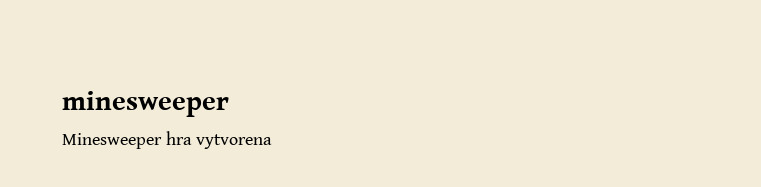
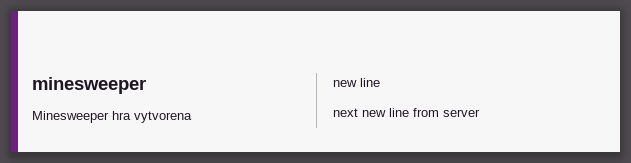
(273, 141) none -> [333,78,380,87] [333,108,480,117] // new line // next new line from server

